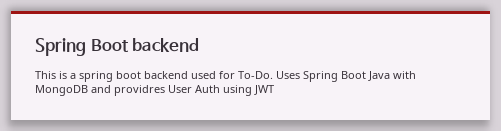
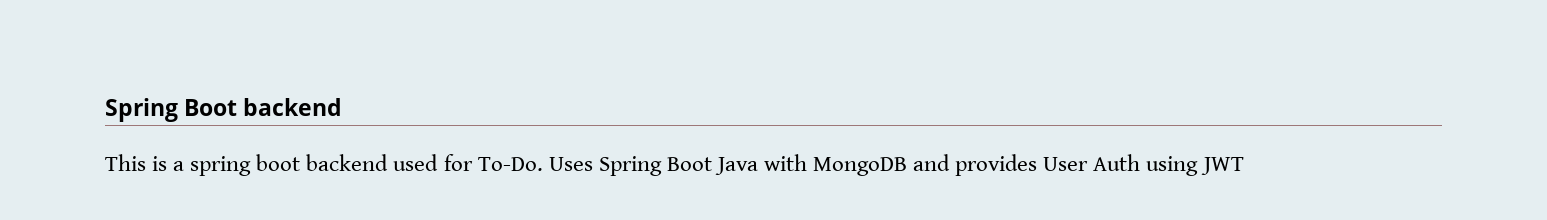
[114,85,165,96] providres -> [955,154,1038,176] provides

